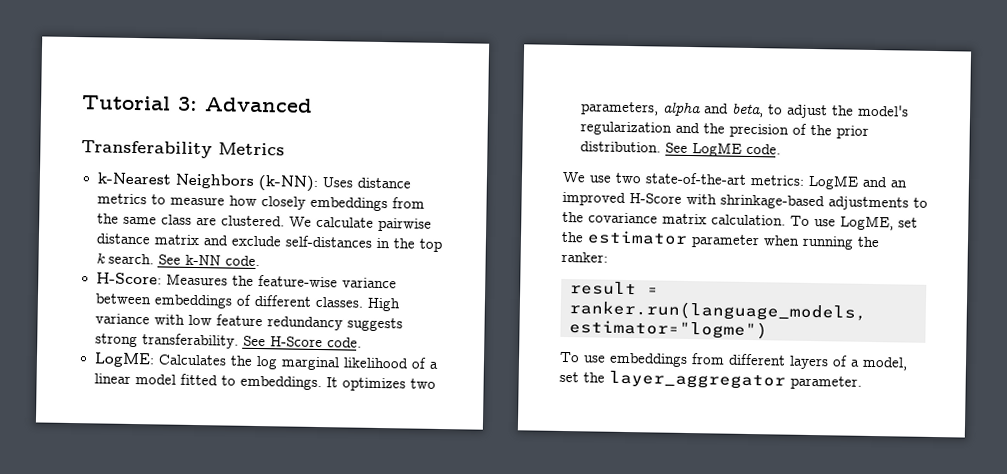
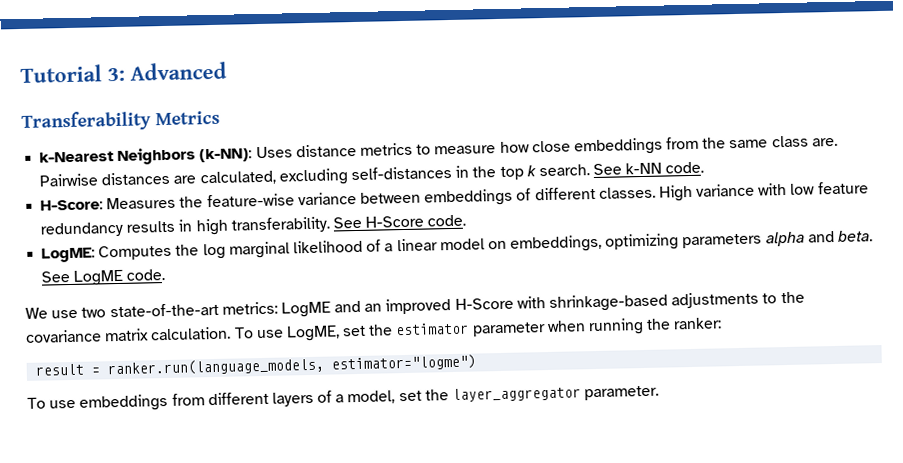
[260,196,306,210] closely -> [531,140,571,153] close
[195,215,432,232] [95,233,281,247] are clustered. We calculate pairwise distance matrix and exclude -> [811,137,838,147] [39,168,348,187] are. Pairwise distances are calculated, excluding
[346,317,403,332] [94,333,138,348] suggests strong -> [126,218,229,236] results in high
[157,354,227,366] Calculates -> [98,244,173,261] Computes
[179,373,436,392] [580,101,909,119] [579,121,869,139] [579,141,661,153] fitted to embeddings. It optimizes two parameters, alpha and beta, to adjust the model's regularization and the precision of the prior distribution. -> [487,230,874,253] on embeddings, optimizing parameters alpha and beta.

